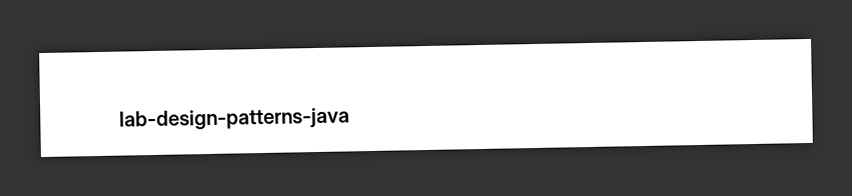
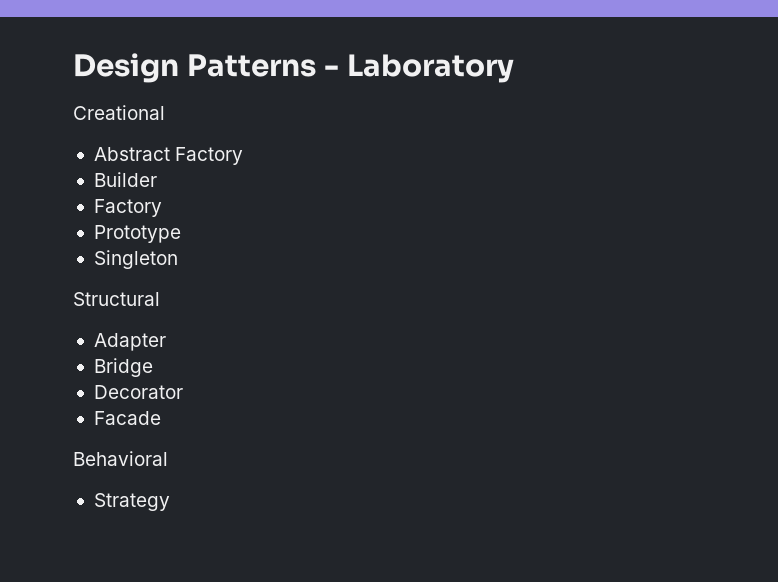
[119,107,350,132] lab-design-patterns-java -> [73,53,514,83] [73,105,165,120] [93,147,244,165] [93,172,157,187] [93,199,162,217] [93,225,181,243] [93,250,178,269] [73,292,160,306] [93,333,166,351] [93,358,153,377] [93,385,183,399] [93,411,161,425] [73,451,168,466] [93,493,170,511] Design Patterns - Laboratory // Creational // Abstract Factory // Builder // Factory // Prototype // Singleton // Structural // Adapter // Bridge // Decorator // Facade // Behavioral // Strategy

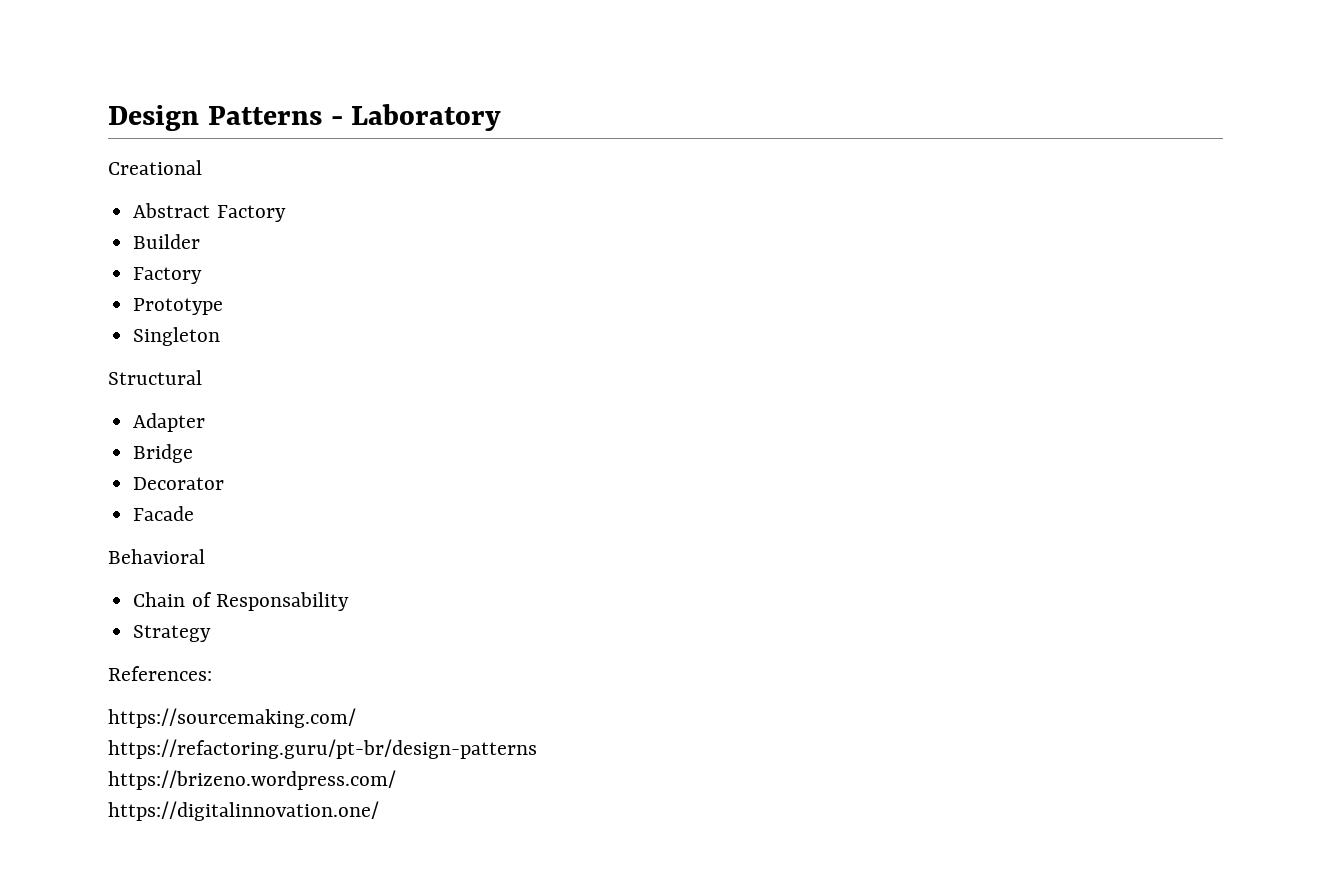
[93,493,170,511] Strategy -> [133,592,349,611] [133,625,212,642] [108,666,212,681] [108,708,356,728] [108,739,537,759] [108,770,396,790] [108,801,379,821] Chain of Responsability // Strategy // References: // https://sourcemaking.com/ // https://refactoring.guru/pt-br/design-patterns // https://brizeno.wordpress.com/ // https://digitalinnovation.one/

